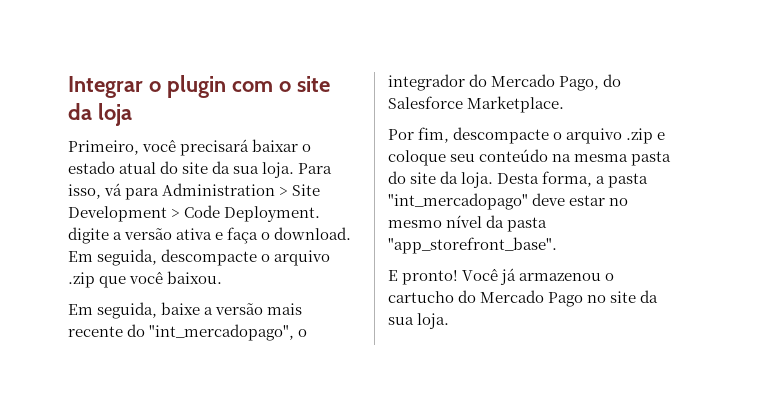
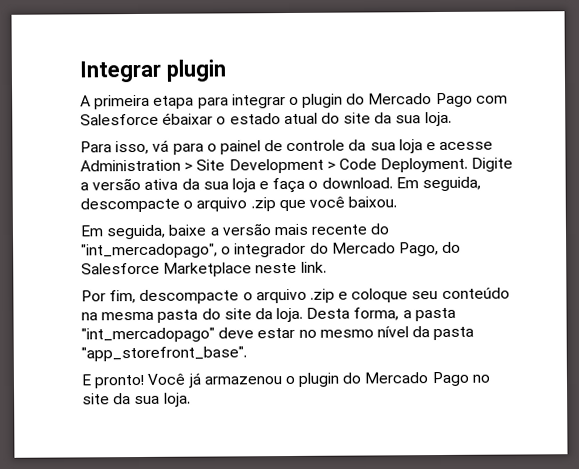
[148,75,330,98] [68,103,132,126] [68,139,299,156] o plugin com o site da loja // Primeiro, você precisará baixar -> [166,59,226,82] [80,92,508,110] [80,112,214,126] plugin // A primeira etapa para integrar o plugin do Mercado Pago com Salesforce ébaixar
(295, 170) none -> (452, 119) //
(160, 194) none -> [206,139,494,155] o painel de controle da sua loja e acesse
[68,227,109,244] digite -> [471,157,514,172] Digite
(213, 234) none -> [181,178,256,193] da sua loja
[467,96,565,113] Marketplace. -> [163,261,327,277] Marketplace neste link.
[388,291,454,303] cartucho -> [298,372,341,387] plugin

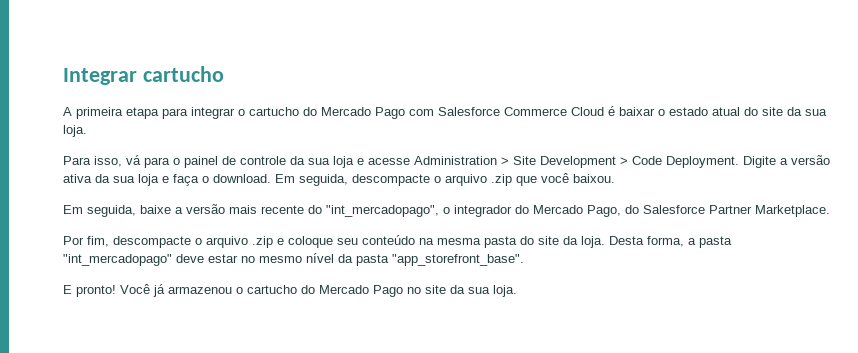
[166,59,226,82] plugin -> [142,66,224,82] cartucho
[302,93,344,108] plugin -> [249,107,299,116] cartucho
[162,112,214,125] ébaixar -> [504,106,655,116] Commerce Cloud é baixar
[163,261,327,277] Marketplace neste link. -> [709,205,830,217] Partner Marketplace.
[298,372,341,387] plugin -> [247,285,297,294] cartucho

